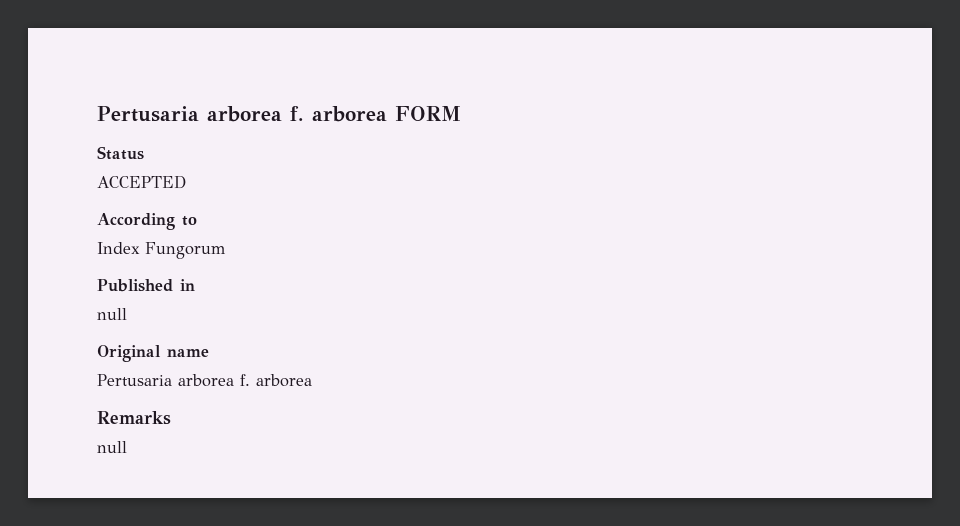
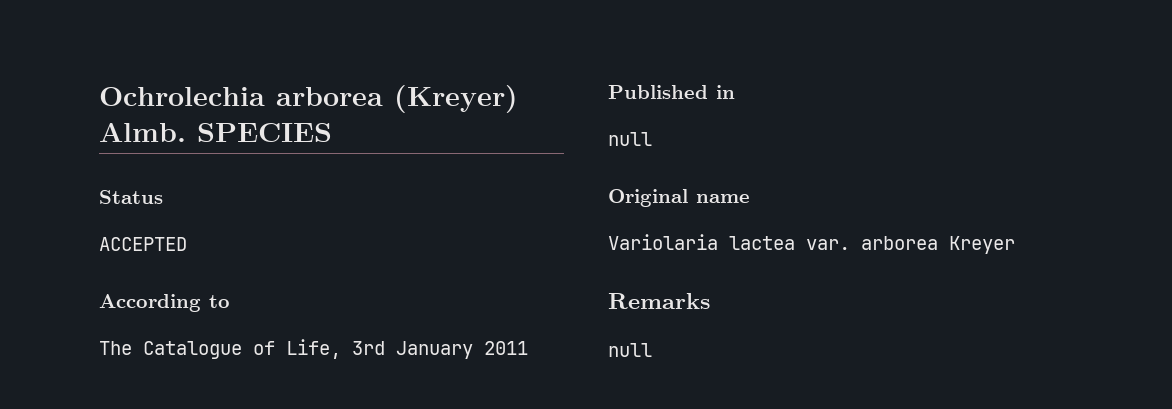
[97,106,461,122] Pertusaria arborea f. arborea FORM -> [99,85,518,113] [99,123,332,142] Ochrolechia arborea (Kreyer) Almb. SPECIES
[97,242,226,259] Index Fungorum -> [99,339,528,359] The Catalogue of Life, 3rd January 2011
[97,374,312,387] Pertusaria arborea f. arborea -> [608,234,1015,254] Variolaria lactea var. arborea Kreyer

